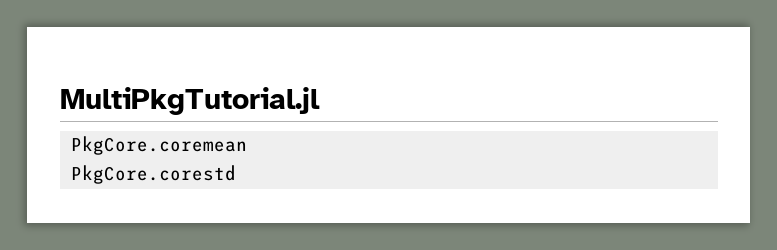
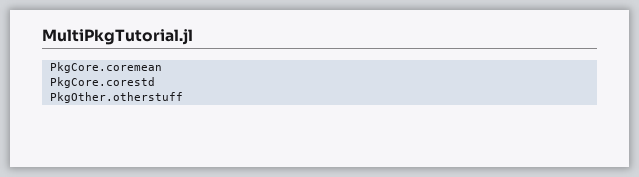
(237, 174) none -> [49,92,183,103] // PkgOther.otherstuff

